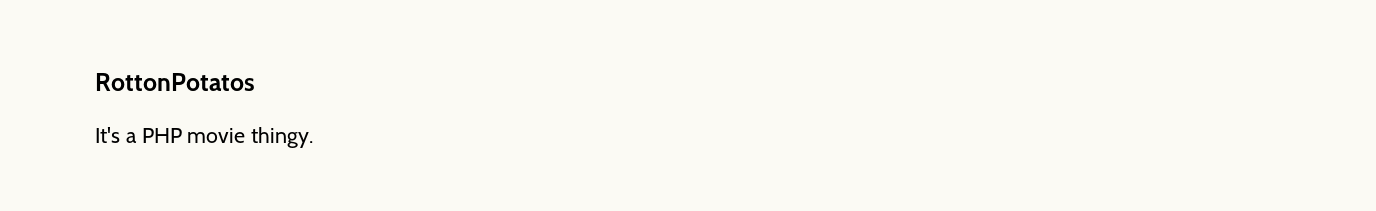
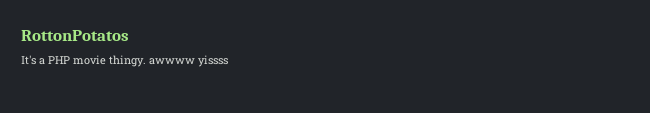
(314, 137) none -> [149,55,228,67] awwww yissss

